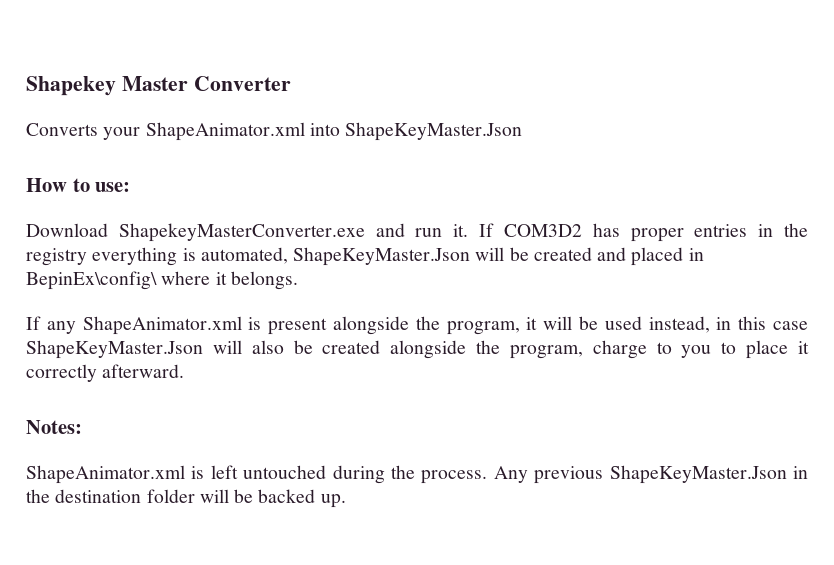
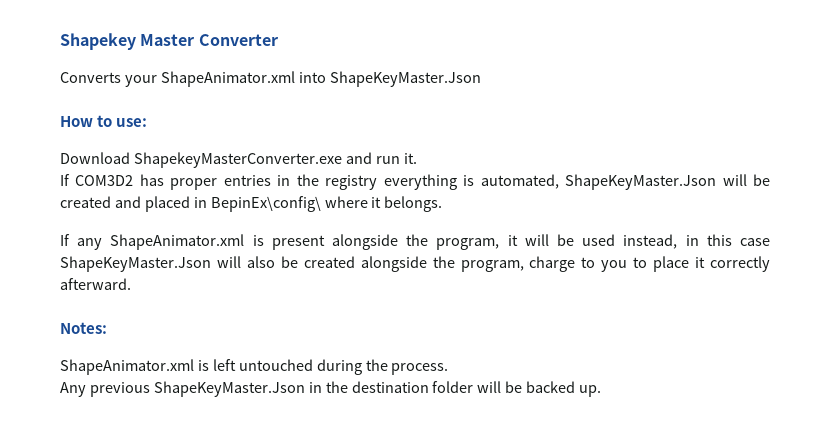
(469, 230) none -> (417, 158) //
(488, 477) none -> (449, 369) //

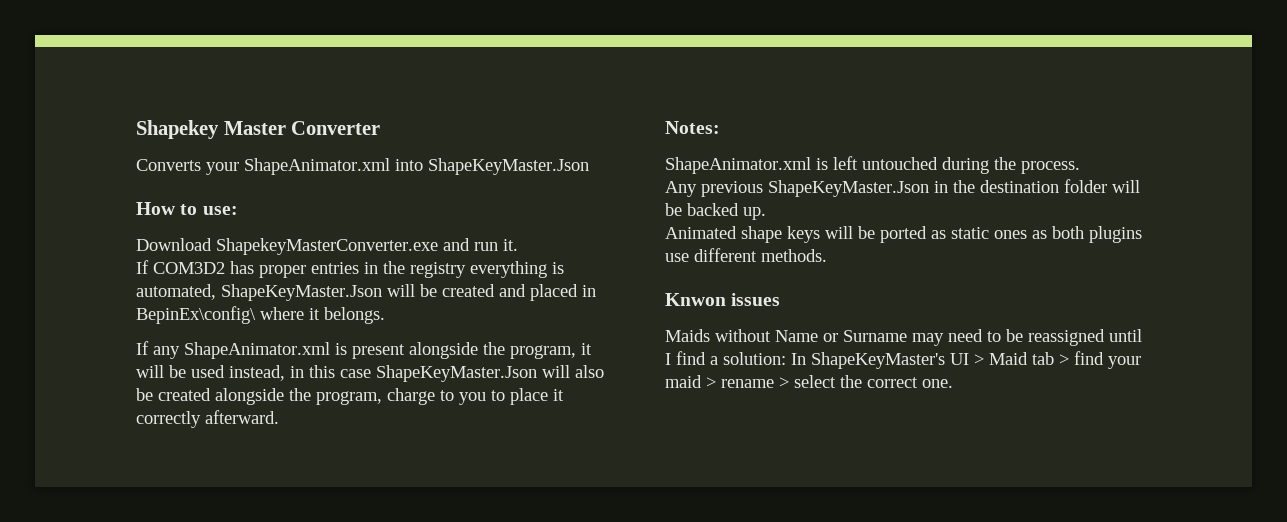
(602, 391) none -> [665,226,1142,243] [665,248,827,262] [665,293,781,306] [665,329,1142,346] [665,351,1141,369] [665,375,953,388] // Animated shape keys will be ported as static ones as both plugins use different methods. // Knwon issues // Maids without Name or Surname may need to be reassigned until I find a solution: In ShapeKeyMaster's UI > Maid tab > find your maid > rename > select the correct one.

